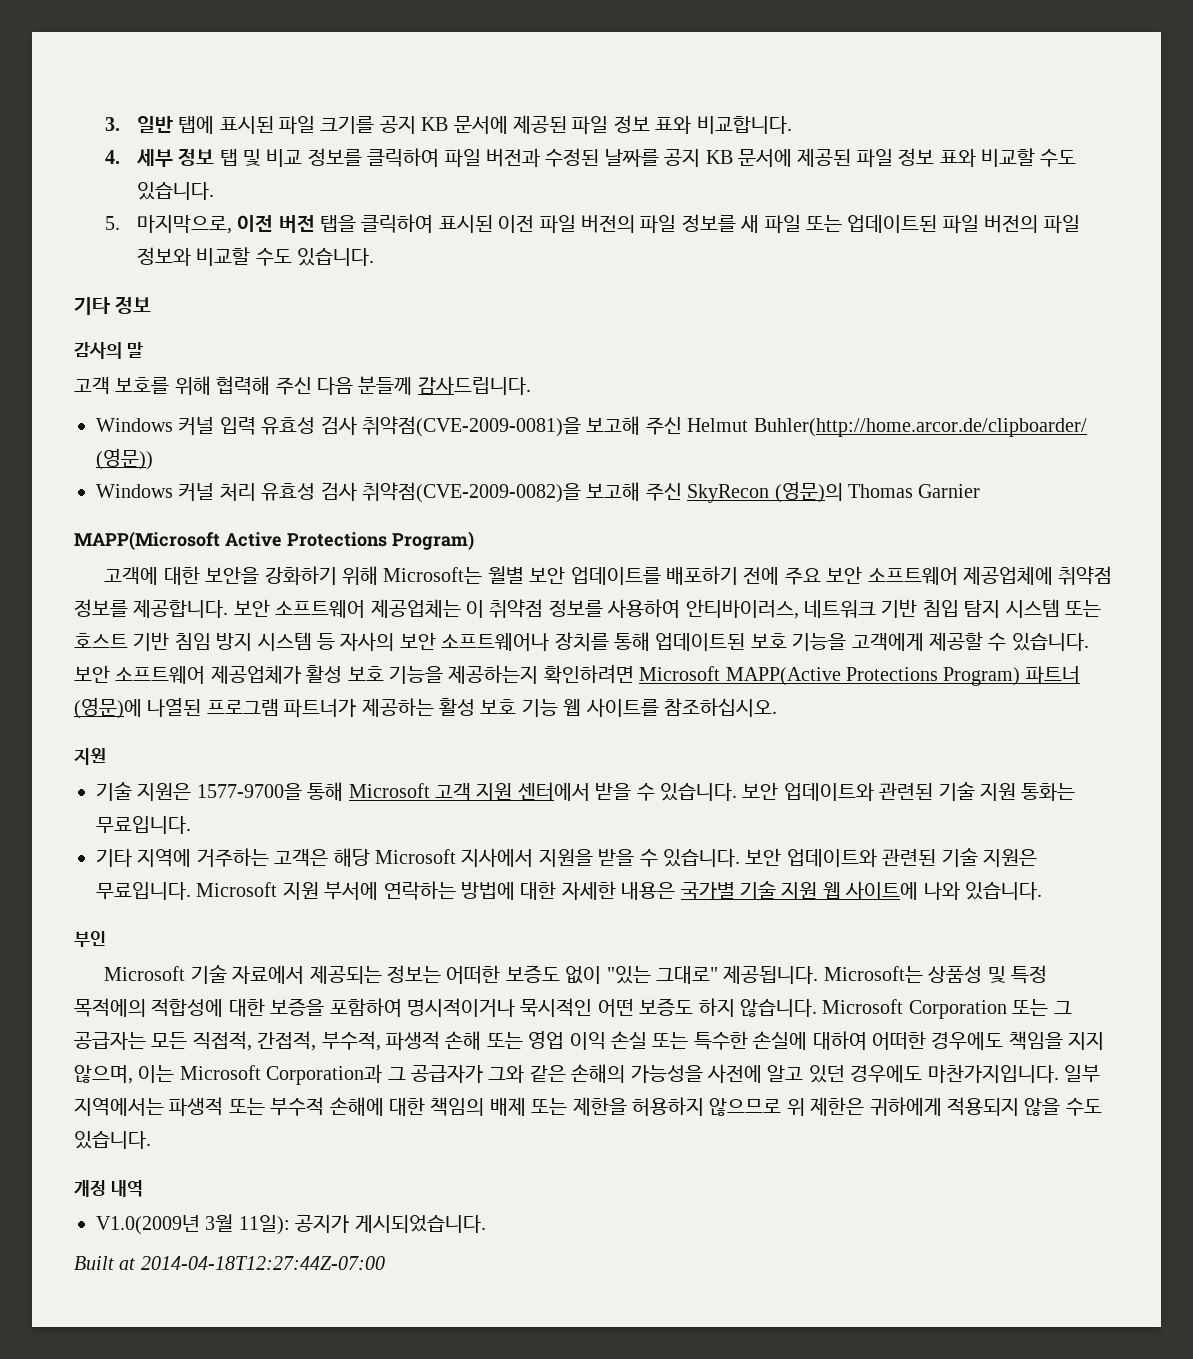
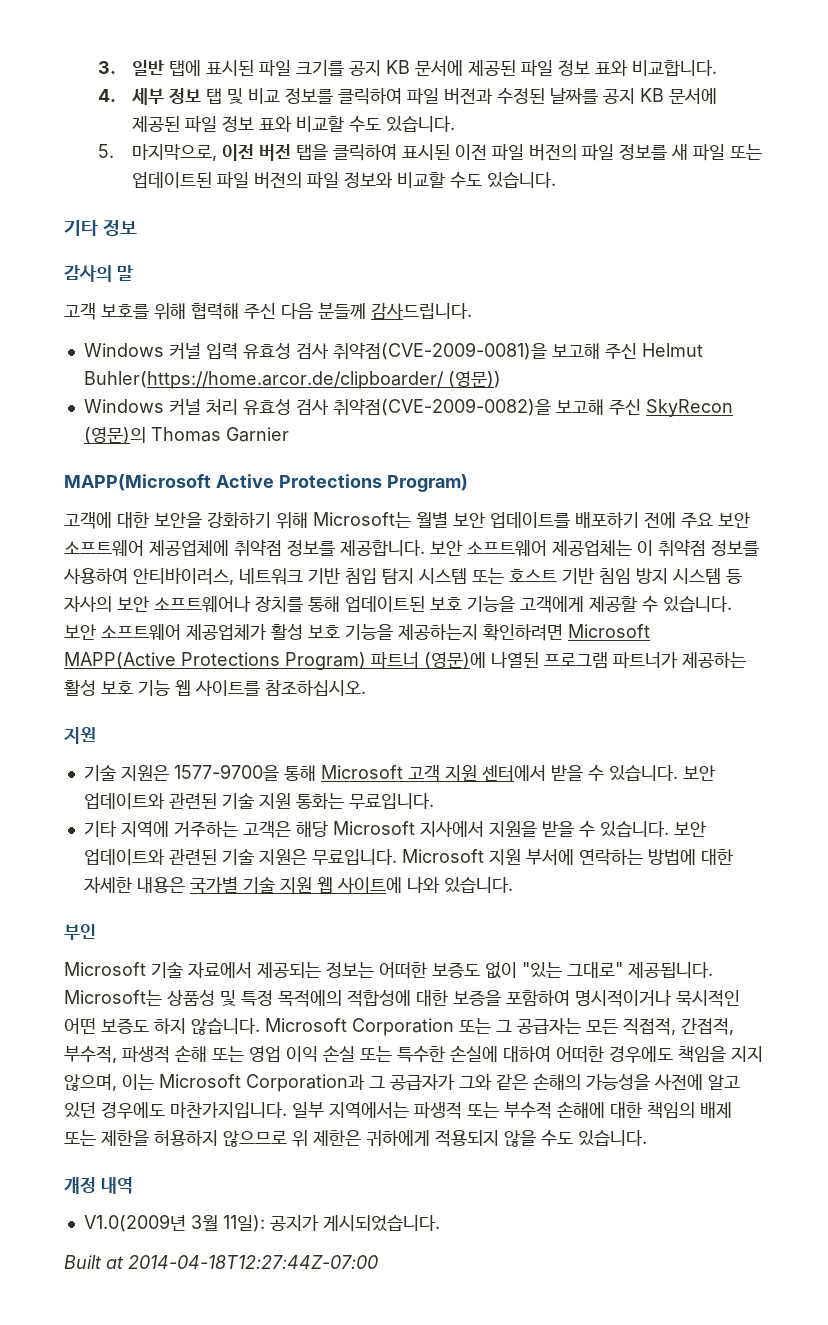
[753,418,1087,437] Buhler(http://home.arcor.de/clipboarder/ -> [83,371,444,389] Buhler(https://home.arcor.de/clipboarder/

